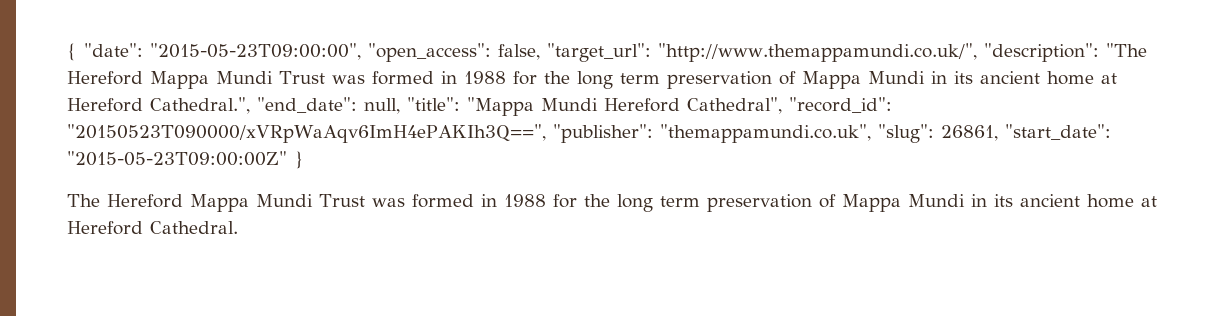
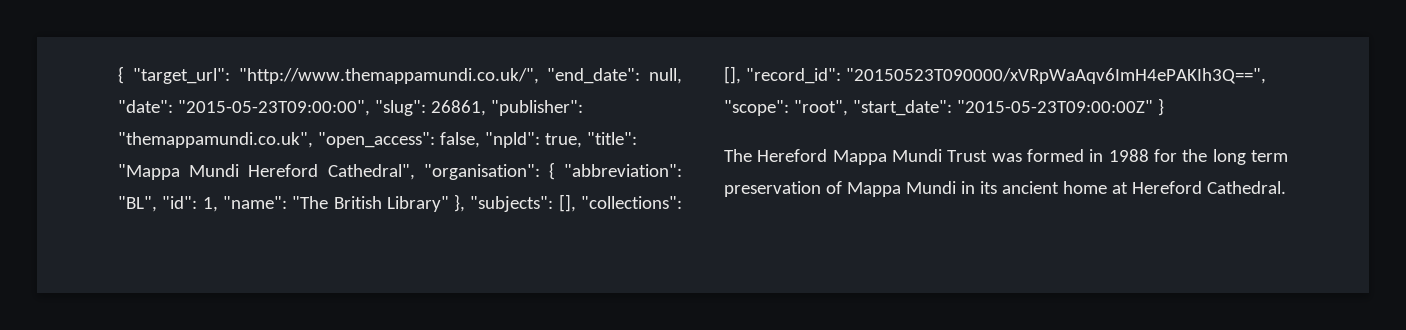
[67,43,1147,62] [67,71,1117,89] [67,97,400,114] { "date": "2015-05-23T09:00:00", "open_access": false, "target_url": "http://www.themappamundi.co.uk/", "description": "The Hereford Mappa Mundi Trust was formed in 1988 for the long term preservation of Mappa Mundi in its ancient home at Hereford Cathedral.", "end_date": null, -> [118,66,682,84] [118,100,583,116] [118,132,582,148] { "target_url": "http://www.themappamundi.co.uk/", "end_date": null, "date": "2015-05-23T09:00:00", "slug": 26861, "publisher": "themappamundi.co.uk", "open_access": false, "npld": true,
[789,97,892,113] [67,124,998,143] "record_id": "20150523T090000/xVRpWaAqv6ImH4ePAKIh3Q==", "publisher": "themappamundi.co.uk", "slug": 26861, -> [423,162,682,180] [118,194,682,212] [724,66,1266,84] [724,100,848,116] "organisation": { "abbreviation": "BL", "id": 1, "name": "The British Library" }, "subjects": [], "collections": [], "record_id": "20150523T090000/xVRpWaAqv6ImH4ePAKIh3Q==", "scope": "root",

